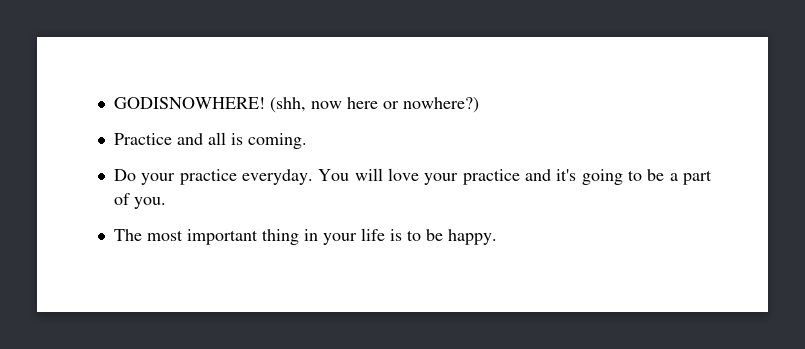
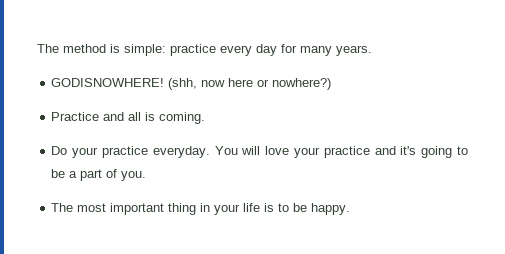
(113, 103) none -> [37,44,372,56] The method is simple: practice every day for many years. //

